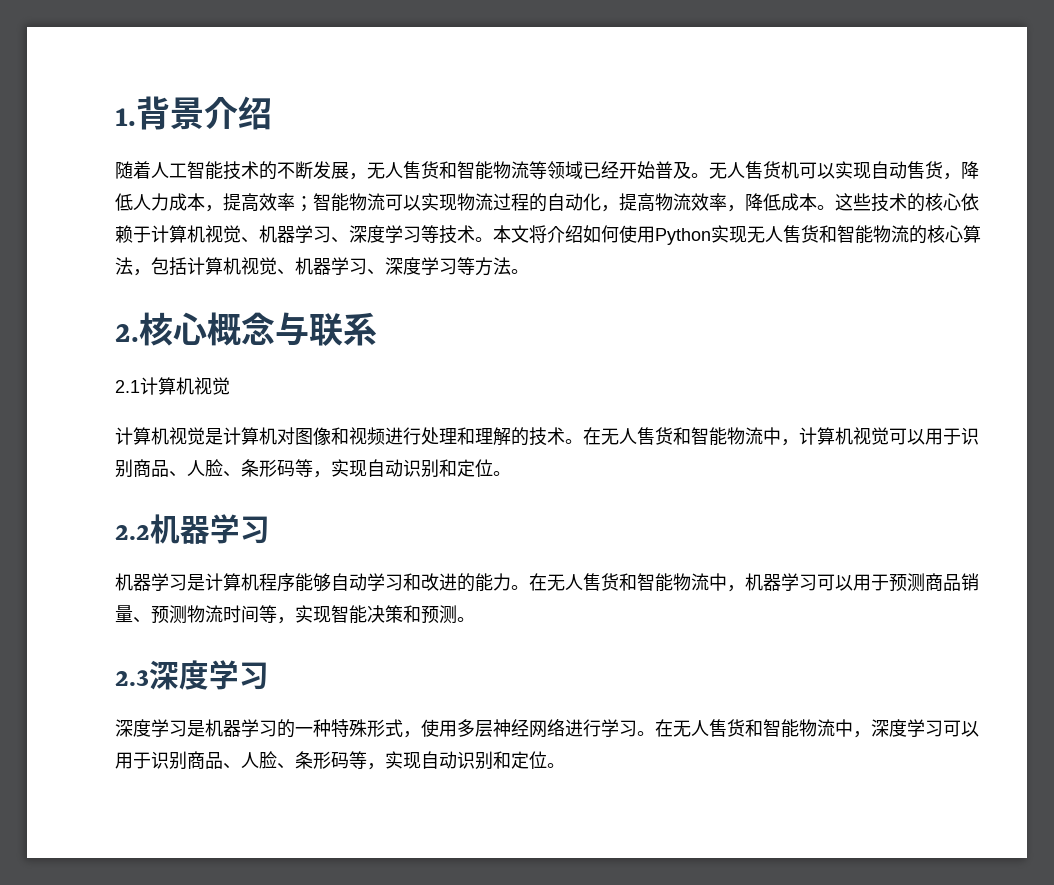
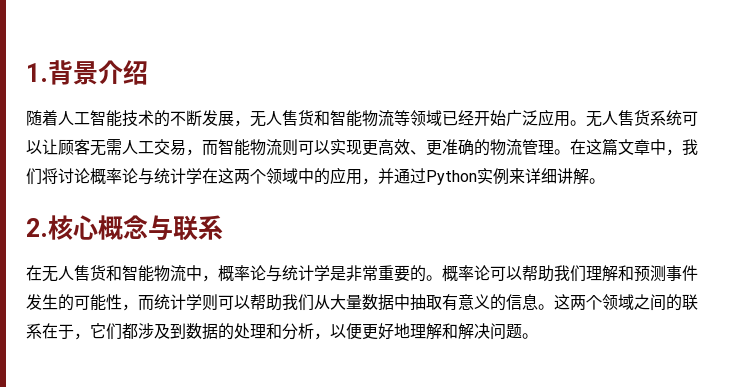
[655,161,691,179] 普及 -> [506,109,570,127] 广泛应用
[781,161,979,180] [115,193,979,212] [115,225,981,245] [115,257,511,276] 机可以实现自动售货，降低人力成本，提高效率；智能物流可以实现物流过程的自动化，提高物流效率，降低成本。这些技术的核心依赖于计算机视觉、机器学习、深度学习等技术。本文将介绍如何使用Python实现无人售货和智能物流的核心算法，包括计算机视觉、机器学习、深度学习等方法 -> [650,110,698,126] [26,138,698,156] [26,167,589,185] 系统可以让顾客无需人工交易，而智能物流则可以实现更高效、更准确的物流管理。在这篇文章中，我们将讨论概率论与统计学在这两个领域中的应用，并通过Python实例来详细讲解
[115,377,230,395] [115,427,979,446] [115,459,511,478] [115,514,270,544] [115,573,979,592] [115,605,475,624] [115,660,269,690] [115,719,979,738] [115,751,547,770] 2.1计算机视觉 // 计算机视觉是计算机对图像和视频进行处理和理解的技术。在无人售货和智能物流中，计算机视觉可以用于识别商品、人脸、条形码等，实现自动识别和定位。 // 2.2机器学习 // 机器学习是计算机程序能够自动学习和改进的能力。在无人售货和智能物流中，机器学习可以用于预测商品销量、预测物流时间等，实现智能决策和预测。 // 2.3深度学习 // 深度学习是机器学习的一种特殊形式，使用多层神经网络进行学习。在无人售货和智能物流中，深度学习可以用于识别商品、人脸、条形码等，实现自动识别和定位 -> [26,265,698,282] [26,294,698,311] [26,323,522,340] 在无人售货和智能物流中，概率论与统计学是非常重要的。概率论可以帮助我们理解和预测事件发生的可能性，而统计学则可以帮助我们从大量数据中抽取有意义的信息。这两个领域之间的联系在于，它们都涉及到数据的处理和分析，以便更好地理解和解决问题

